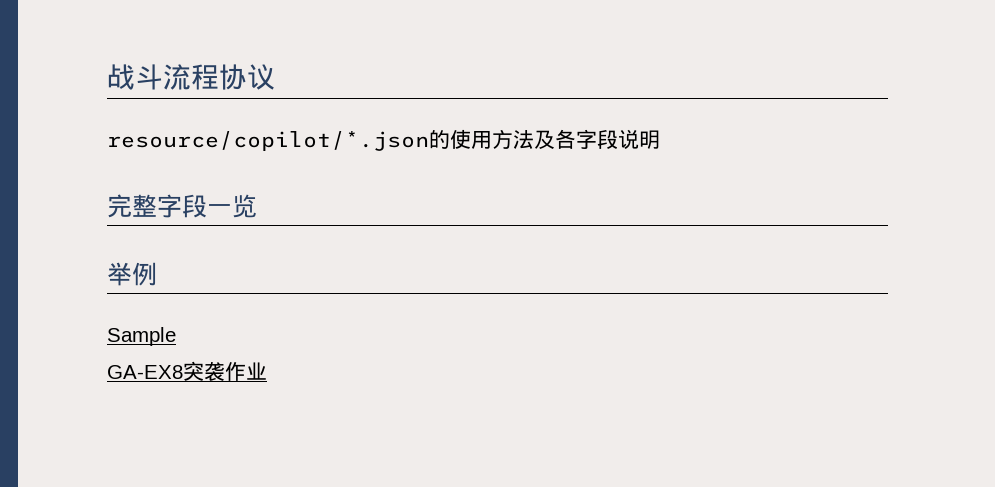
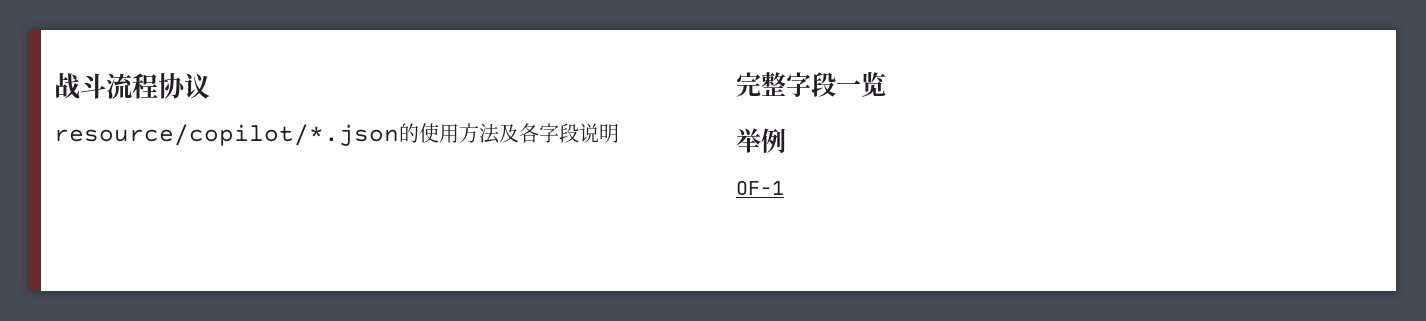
[107,327,176,346] [107,361,267,381] Sample // GA-EX8突袭作业 -> [736,181,784,195] OF-1

